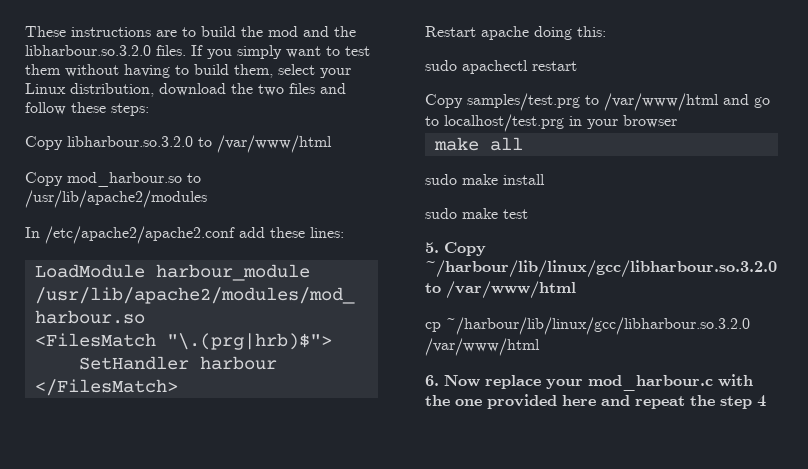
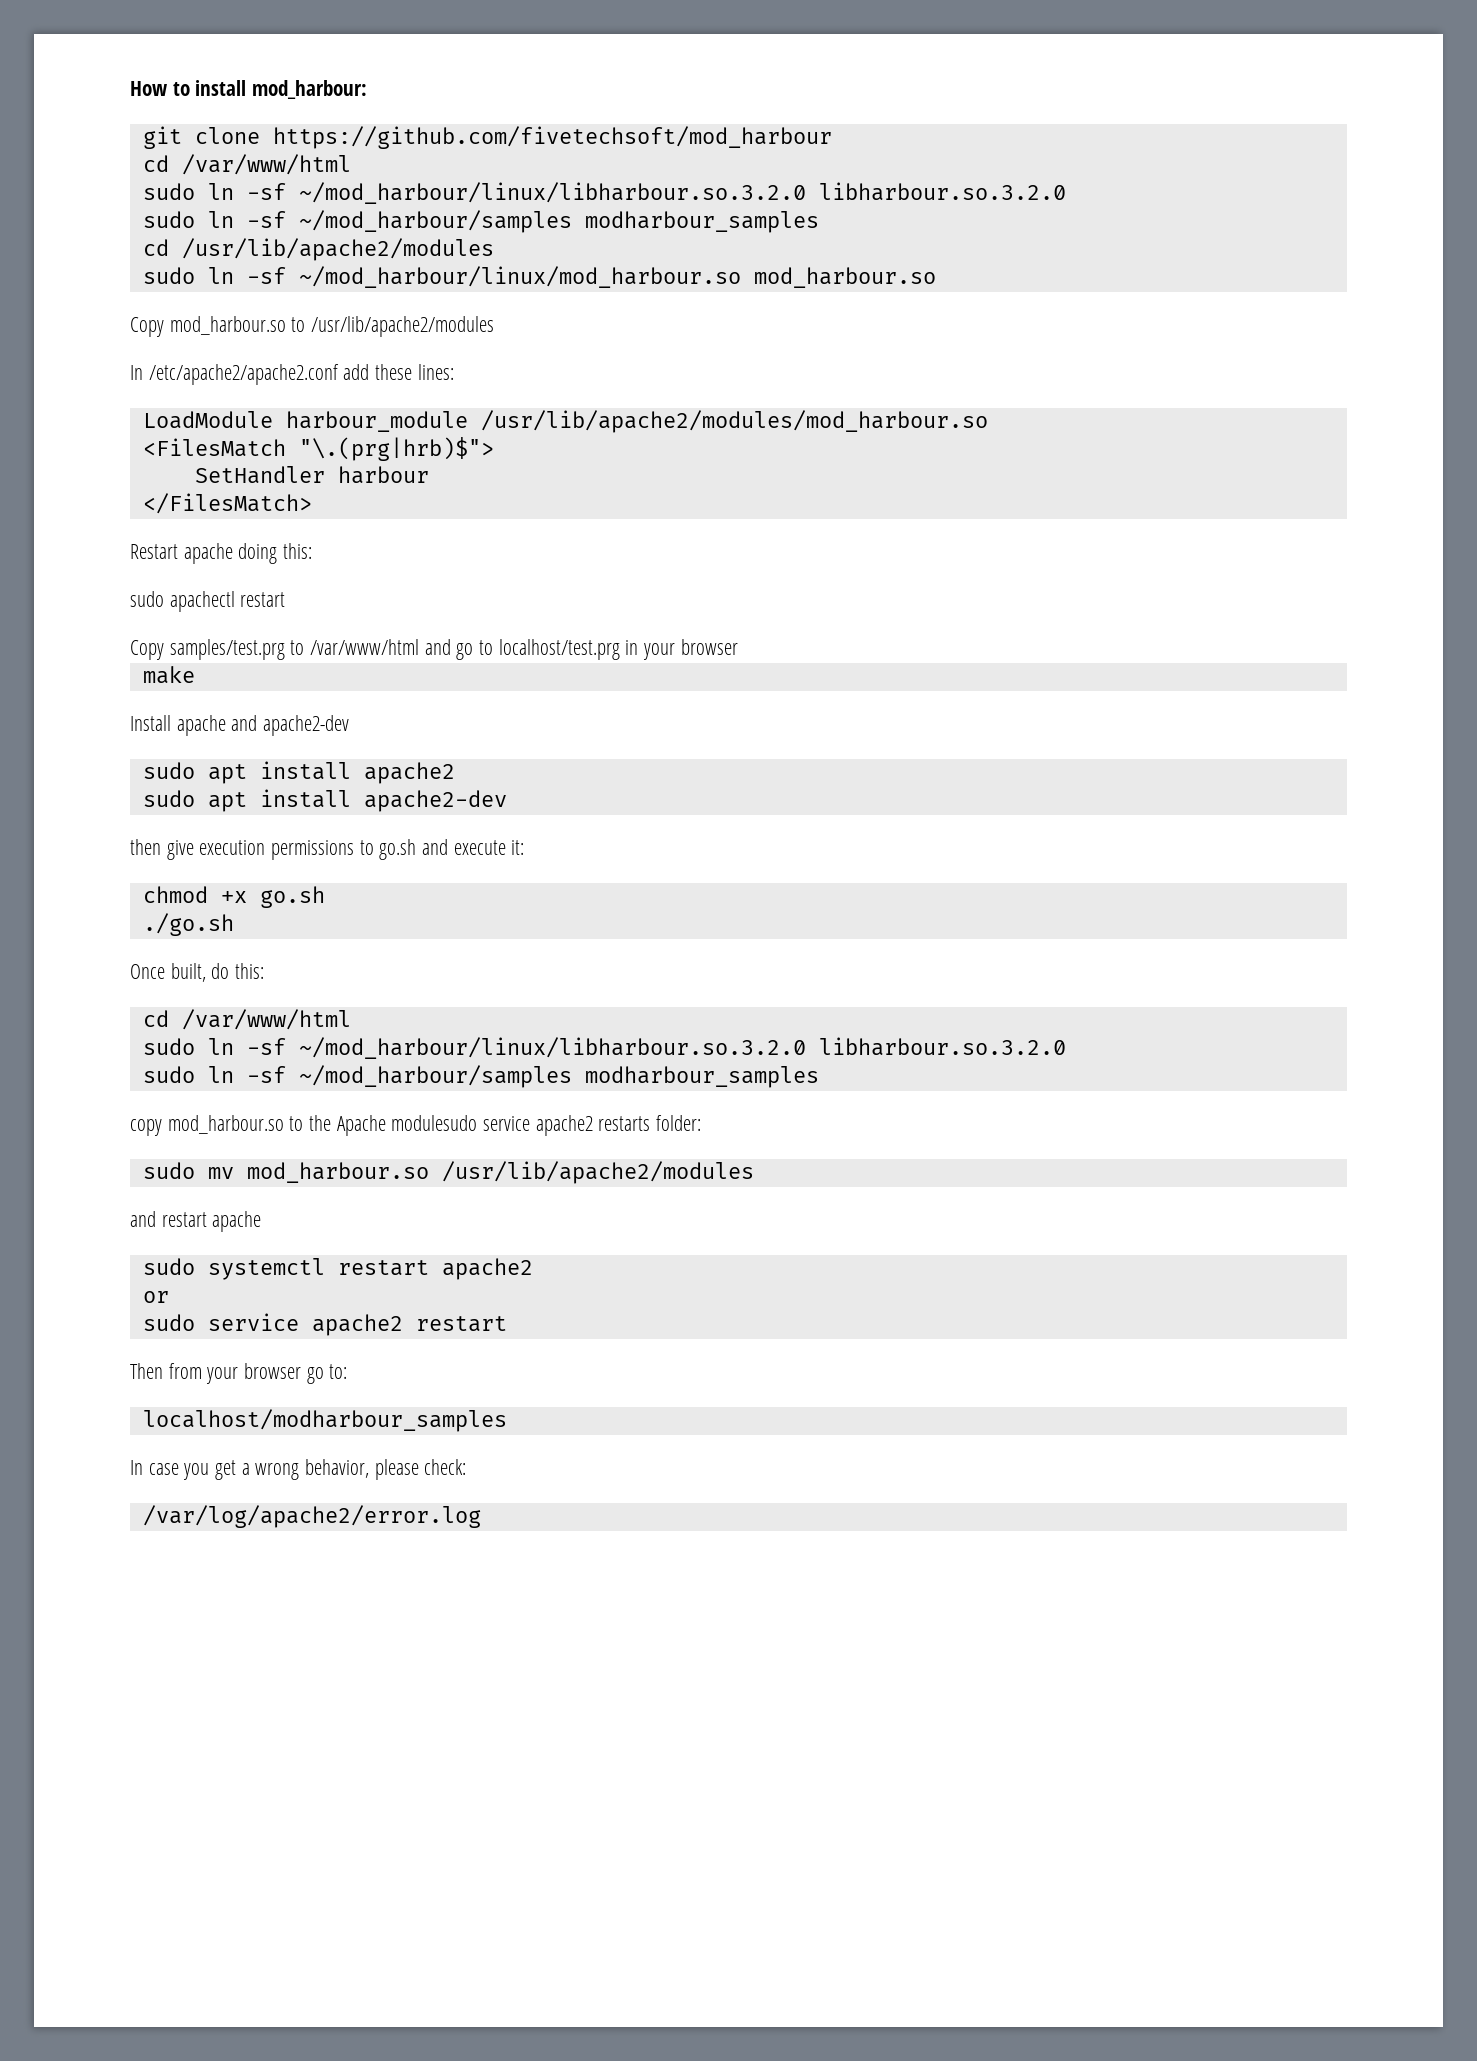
[25,26,356,37] [25,45,370,59] [25,64,351,78] [25,83,346,97] [25,102,149,116] [25,135,332,153] These instructions are to build the mod and the libharbour.so.3.2.0 files. If you simply want to test them without having to build them, select your Linux distribution, download the two files and follow these steps: // Copy libharbour.so.3.2.0 to /var/www/html -> [130,80,368,99] [142,126,832,149] [142,154,351,175] [142,182,1066,204] [142,210,819,233] [142,238,494,261] [142,266,936,288] How to install mod_harbour: // git clone https://github.com/fivetechsoft/mod_harbour // cd /var/www/html // sudo ln -sf ~/mod_harbour/linux/libharbour.so.3.2.0 libharbour.so.3.2.0 // sudo ln -sf ~/mod_harbour/samples modharbour_samples // cd /usr/lib/apache2/modules // sudo ln -sf ~/mod_harbour/linux/mod_harbour.so mod_harbour.so
[489,137,523,151] [425,174,545,185] [425,208,528,219] [425,242,486,256] [425,260,777,278] [425,281,576,299] [425,317,750,335] [425,338,540,356] [425,374,753,391] [425,394,766,409] all // sudo make install // sudo make test // 5. Copy ~/harbour/lib/linux/gcc/libharbour.so.3.2.0 to /var/www/html // cp ~/harbour/lib/linux/gcc/libharbour.so.3.2.0 /var/www/html // 6. Now replace your mod_harbour.c with the one provided here and repeat the step 4 -> [130,715,350,736] [142,761,455,784] [142,789,507,812] [130,839,525,860] [142,886,325,908] [142,913,234,936] [130,963,265,982] [142,1009,351,1030] [142,1037,1066,1059] [142,1065,819,1088] [130,1115,702,1136] [142,1161,754,1184] [130,1211,262,1232] [142,1258,533,1280] [142,1291,169,1303] [142,1313,507,1336] [130,1363,348,1384] [142,1409,507,1432] [130,1459,467,1480] [142,1505,481,1528] // Install apache and apache2-dev // sudo apt install apache2 // sudo apt install apache2-dev // then give execution permissions to go.sh and execute it: // chmod +x go.sh // ./go.sh // Once built, do this: // cd /var/www/html // sudo ln -sf ~/mod_harbour/linux/libharbour.so.3.2.0 libharbour.so.3.2.0 // sudo ln -sf ~/mod_harbour/samples modharbour_samples // copy mod_harbour.so to the Apache modulesudo service apache2 restarts folder: // sudo mv mod_harbour.so /usr/lib/apache2/modules // and restart apache // sudo systemctl restart apache2 // or // sudo service apache2 restart // Then from your browser go to: // localhost/modharbour_samples // In case you get a wrong behavior, please check: // /var/log/apache2/error.log

